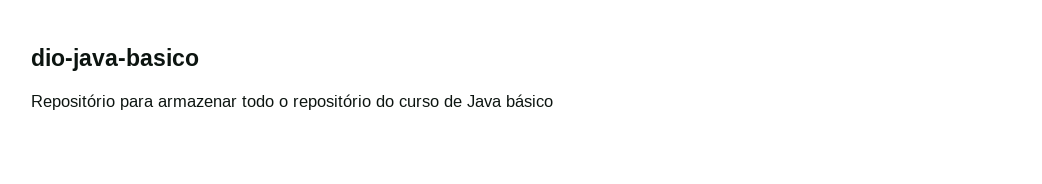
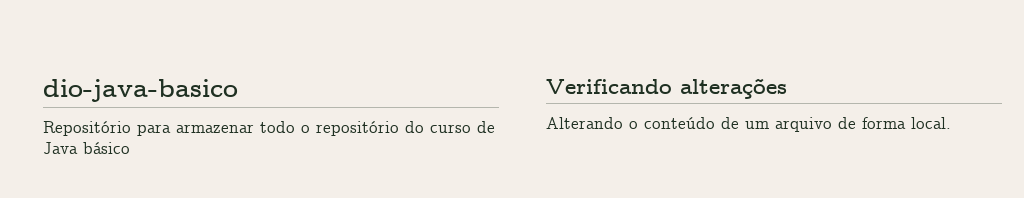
(553, 100) none -> [546,78,787,99] [546,117,951,132] // Verificando alterações // Alterando o conteúdo de um arquivo de forma local.

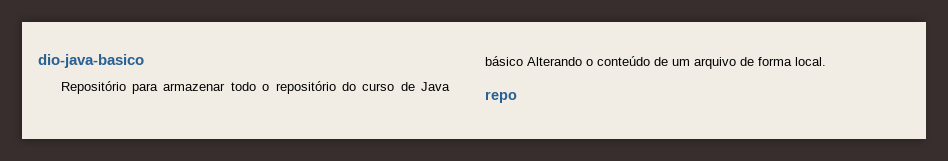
[546,78,787,99] // Verificando alterações // -> (523, 61) none
(951, 123) none -> [485,91,517,103] // repo

